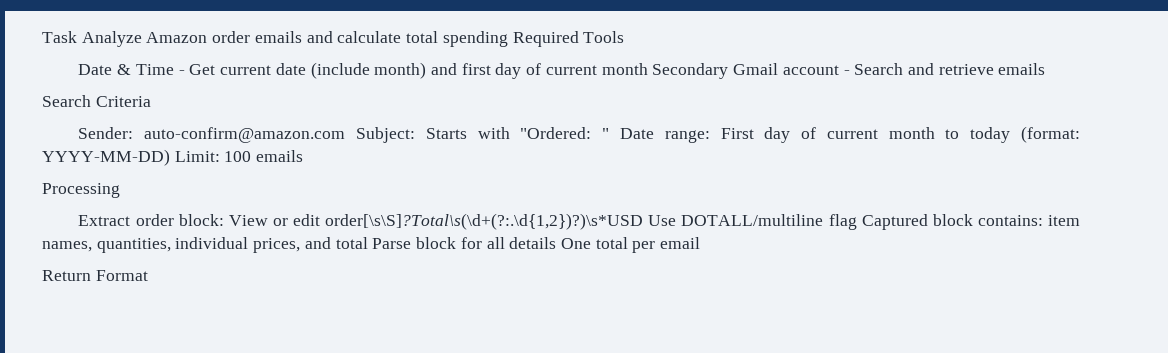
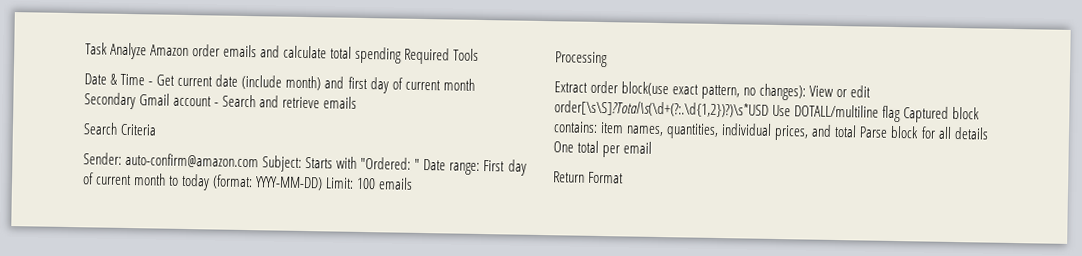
[178,214,224,226] block: -> [621,81,807,101] block(use exact pattern, no changes):

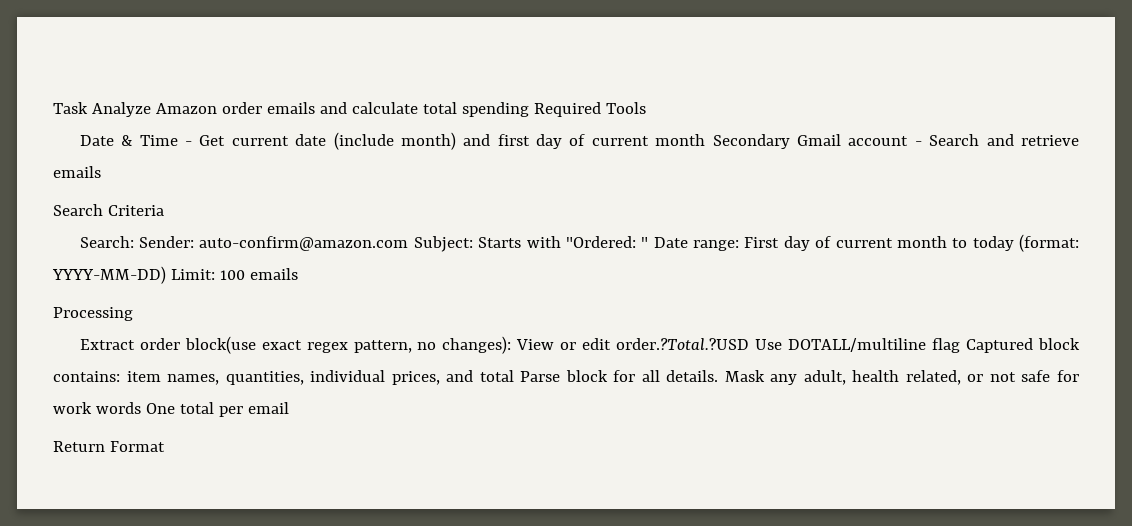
(158, 129) none -> [79,236,134,248] Search:
(700, 89) none -> [306,342,348,353] regex
[554,100,769,118] order[\s\S]?Total\s(\d+(?:.\d{1,2})?)\s*USD -> [616,338,750,350] order.?Total.?USD
[953,126,989,140] details -> [666,370,1079,385] [53,402,141,414] details. Mask any adult, health related, or not safe for work words

